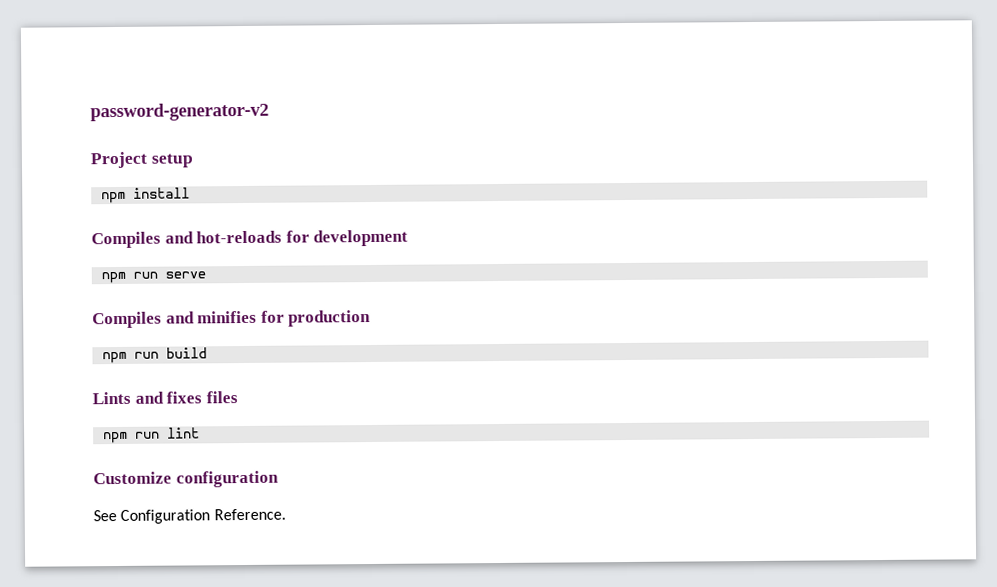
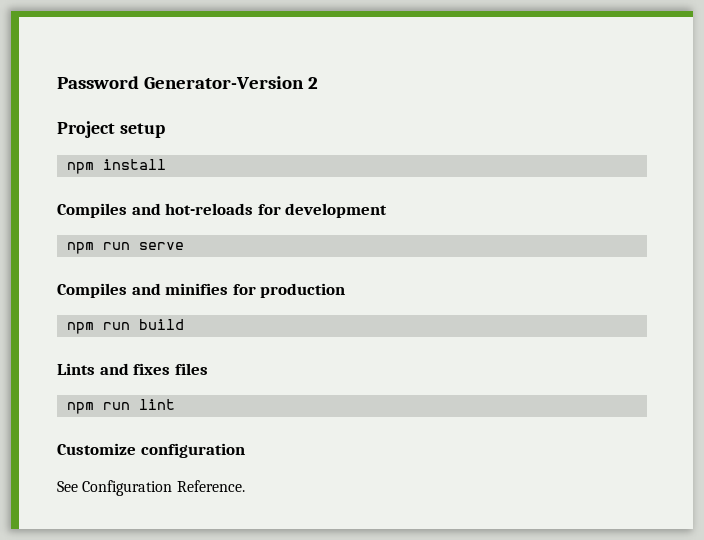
[90,102,269,122] password-generator-v2 -> [57,76,318,89] Password Generator-Version 2

